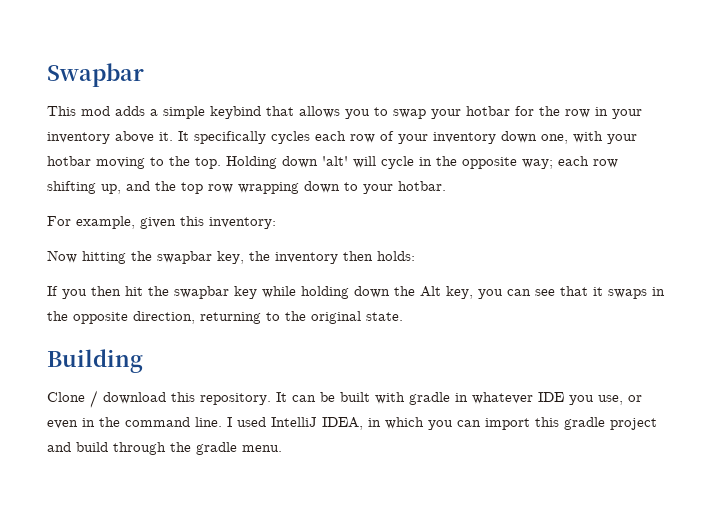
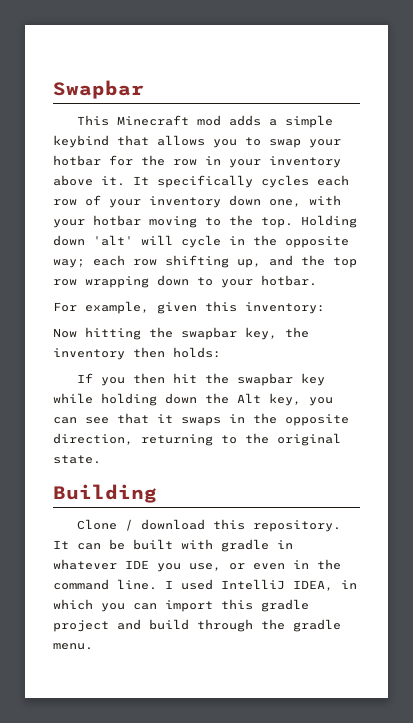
(76, 111) none -> [116,115,189,126] Minecraft

